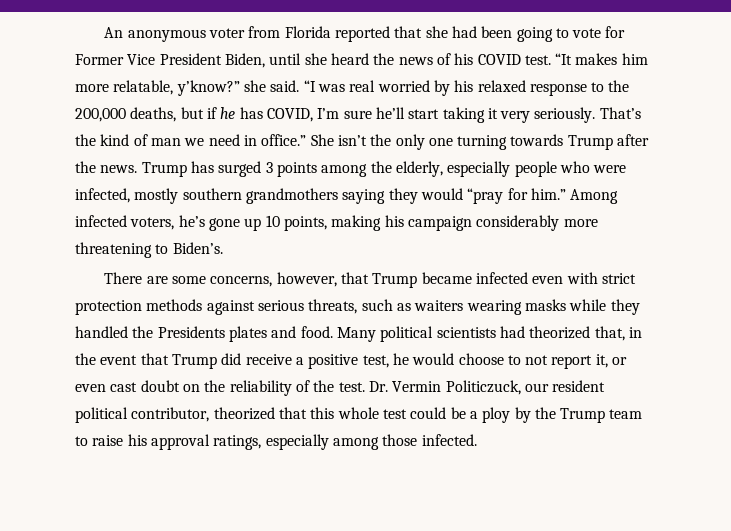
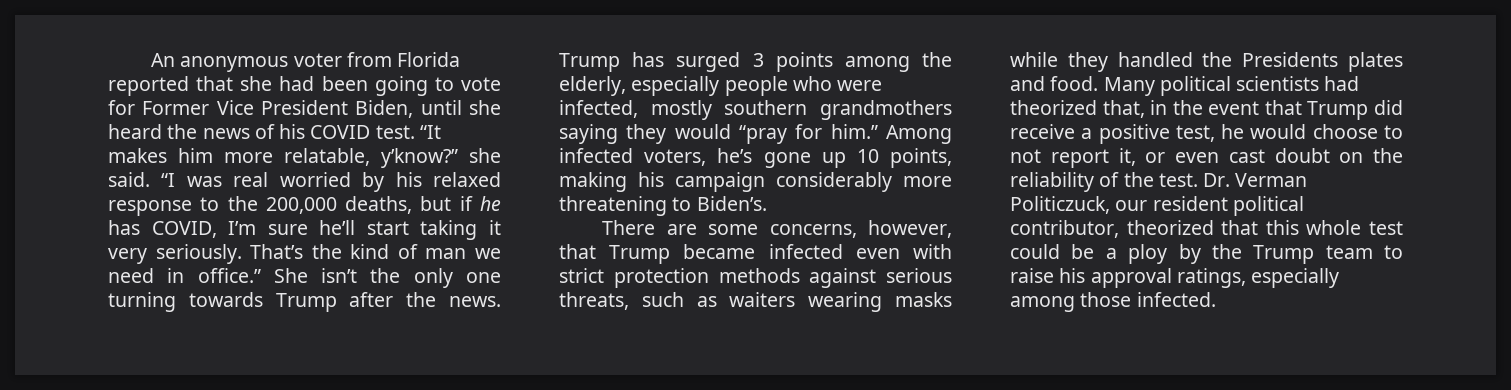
[392,381,442,392] Vermin -> [1235,173,1308,187] Verman

